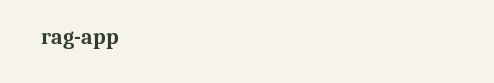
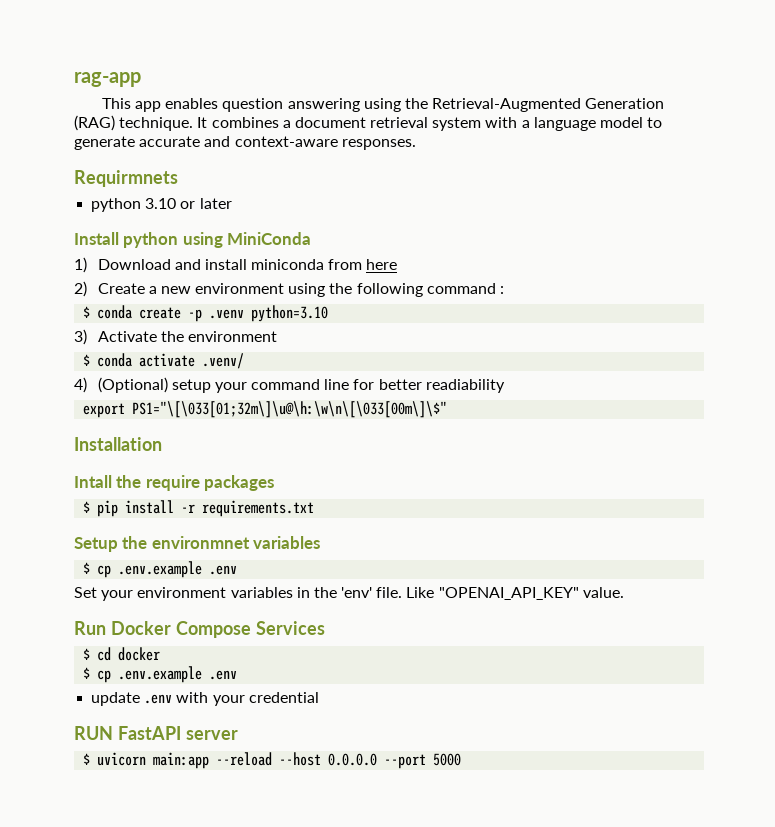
(119, 40) none -> [101,98,665,112] [74,115,663,131] [74,136,416,150] [74,170,178,187] [91,198,232,212] [74,232,312,248] [74,257,398,273] [74,281,505,297] [83,305,329,322] [74,329,277,345] [83,353,245,369] [74,377,505,393] [83,401,448,418] [74,437,162,451] [74,475,275,491] [83,500,315,517] [74,536,321,552] [83,561,238,578] [74,587,624,601] [74,621,325,638] [83,647,161,661] [83,666,238,683] [91,692,319,706] [74,726,238,740] [83,752,462,769] // This app enables question answering using the Retrieval-Augmented Generation (RAG) technique. It combines a document retrieval system with a language model to generate accurate and context-aware responses. // Requirmnets // python 3.10 or later // Install python using MiniConda // 1) Download and install miniconda from here // 2) Create a new environment using the following command : // $ conda create -p .venv python=3.10 // 3) Activate the environment // $ conda activate .venv/ // 4) (Optional) setup your command line for better readiability // export PS1="\[\033[01;32m\]\u@\h:\w\n\[\033[00m\]\$" // Installation // Intall the require packages // $ pip install -r requirements.txt // Setup the environmnet variables // $ cp .env.example .env // Set your environment variables in the 'env' file. Like "OPENAI_API_KEY" value. // Run Docker Compose Services // $ cd docker // $ cp .env.example .env // update .env with your credential // RUN FastAPI server // $ uvicorn main:app --reload --host 0.0.0.0 --port 5000

